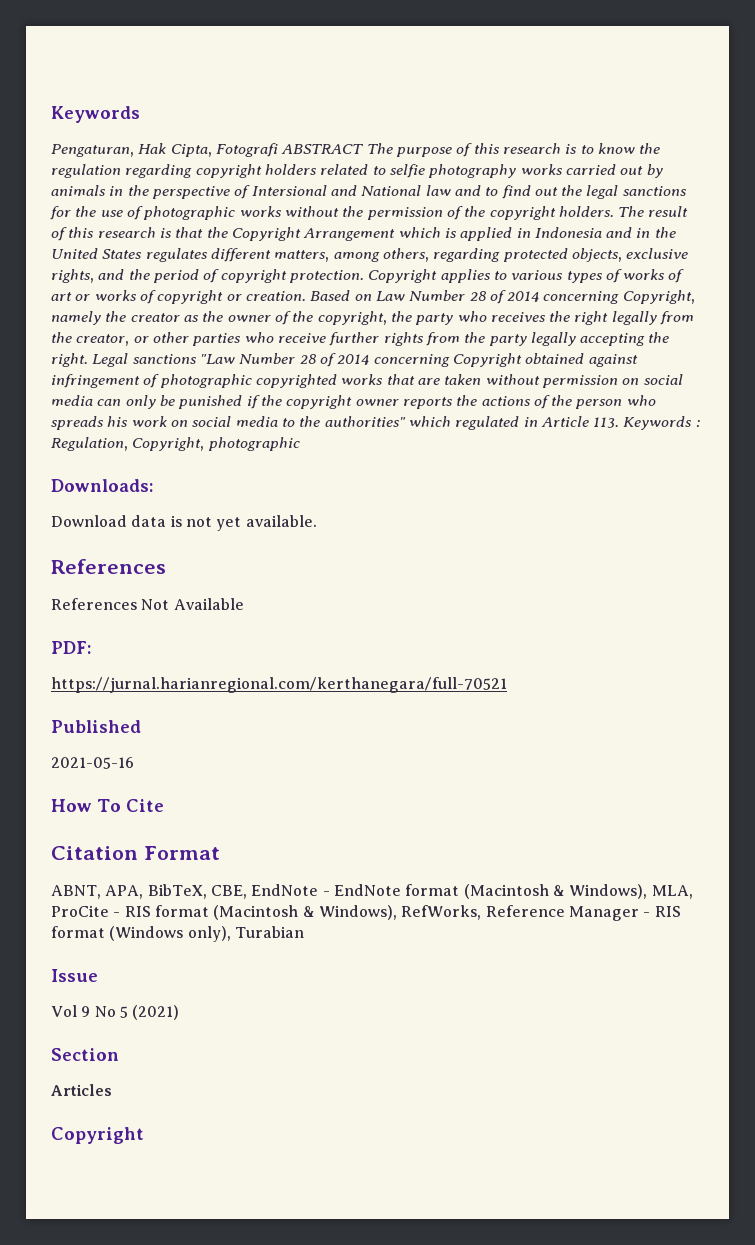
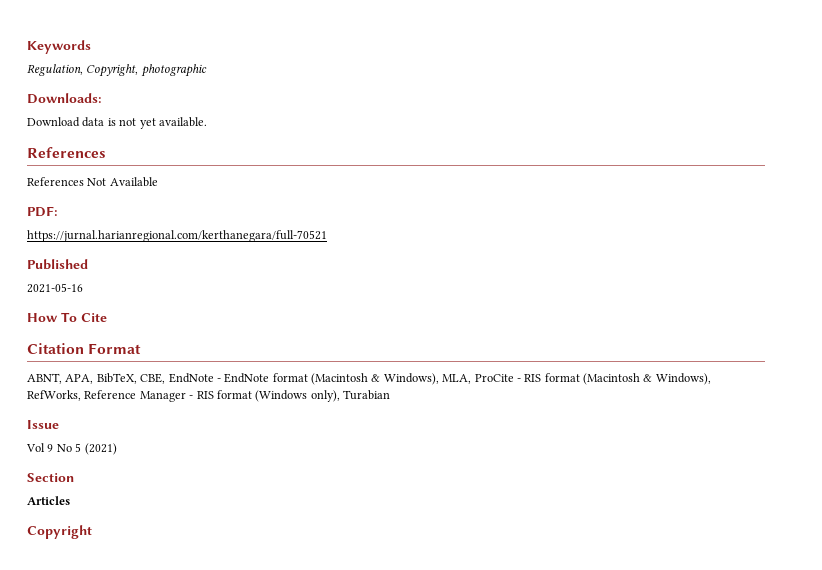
[51,143,661,157] [51,164,663,178] [51,185,687,199] [50,206,689,220] [51,227,676,241] [51,248,689,262] [51,269,685,283] [51,290,695,304] [51,311,695,325] [51,332,670,346] [51,353,638,367] [51,374,683,388] [51,395,656,409] [51,416,700,430] Pengaturan, Hak Cipta, Fotografi ABSTRACT The purpose of this research is to know the regulation regarding copyright holders related to selfie photography works carried out by animals in the perspective of Intersional and National law and to find out the legal sanctions for the use of photographic works without the permission of the copyright holders. The result of this research is that the Copyright Arrangement which is applied in Indonesia and in the United States regulates different matters, among others, regarding protected objects, exclusive rights, and the period of copyright protection. Copyright applies to various types of works of art or works of copyright or creation. Based on Law Number 28 of 2014 concerning Copyright, namely the creator as the owner of the copyright, the party who receives the right legally from the creator, or other parties who receive further rights from the party legally accepting the right. Legal sanctions "Law Number 28 of 2014 concerning Copyright obtained against infringement of photographic copyrighted works that are taken without permission on social media can only be punished if the copyright owner reports the actions of the person who spreads his work on social media to the authorities" which regulated in Article 113. Keywords : -> (91, 47) none

